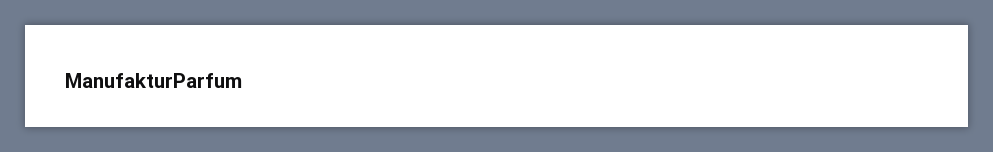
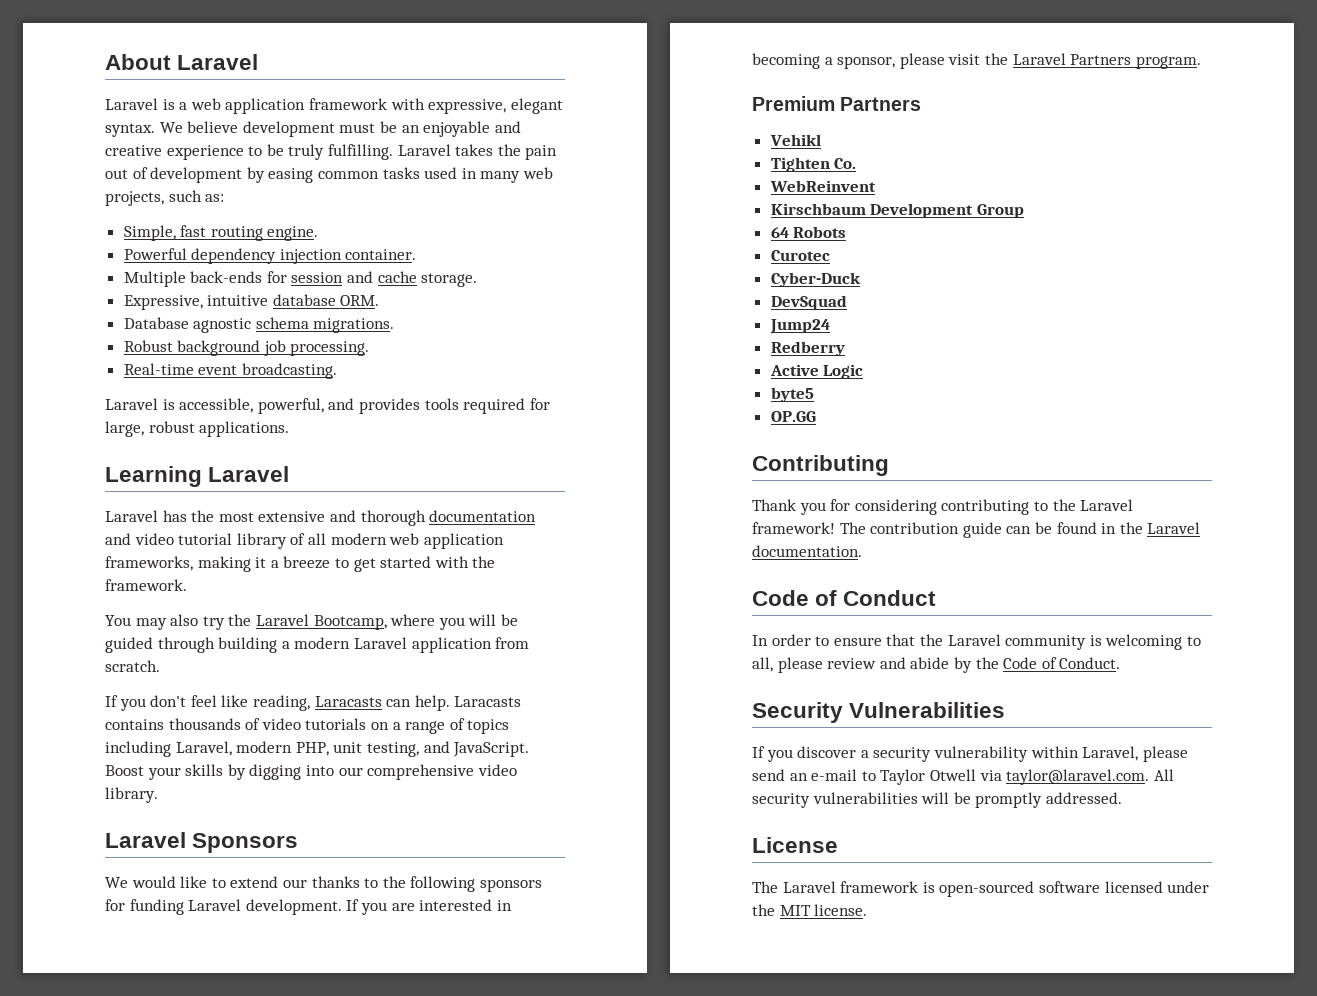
[65,73,242,88] ManufakturParfum -> [105,54,259,70] [105,98,563,114] [105,121,521,137] [105,144,558,160] [105,167,553,183] [105,190,225,206] [123,225,319,241] [123,248,417,264] [123,271,478,287] [123,294,380,310] [123,317,395,333] [123,340,370,356] [123,363,337,379] [105,398,550,414] [105,421,290,437] [105,466,290,487] [105,510,537,526] [105,533,504,549] [105,556,496,572] [105,579,187,591] [105,614,518,630] [105,637,530,653] [105,660,160,672] [105,695,522,711] [105,718,510,734] [105,741,530,757] [105,764,517,780] [105,787,158,803] [105,832,299,853] [105,876,542,892] [105,899,512,915] [752,53,1201,69] [752,96,922,111] [769,134,821,146] [770,157,857,172] [769,180,876,192] [770,203,1024,218] [770,226,847,238] [770,250,830,261] [770,272,861,287] [770,295,847,310] [769,319,830,334] [770,341,845,356] [769,364,864,379] [770,387,814,402] [770,411,816,422] [752,455,889,476] [752,499,1134,515] [752,522,1201,538] [752,545,862,557] [752,590,937,606] [752,634,1201,650] [752,657,1121,673] [752,702,1006,723] [752,746,1188,762] [752,769,1174,785] [752,792,1122,808] [752,837,838,853] [752,881,1210,897] [752,904,868,916] About Laravel // Laravel is a web application framework with expressive, elegant syntax. We believe development must be an enjoyable and creative experience to be truly fulfilling. Laravel takes the pain out of development by easing common tasks used in many web projects, such as: // Simple, fast routing engine. // Powerful dependency injection container. // Multiple back-ends for session and cache storage. // Expressive, intuitive database ORM. // Database agnostic schema migrations. // Robust background job processing. // Real-time event broadcasting. // Laravel is accessible, powerful, and provides tools required for large, robust applications. // Learning Laravel // Laravel has the most extensive and thorough documentation and video tutorial library of all modern web application frameworks, making it a breeze to get started with the framework. // You may also try the Laravel Bootcamp, where you will be guided through building a modern Laravel application from scratch. // If you don't feel like reading, Laracasts can help. Laracasts contains thousands of video tutorials on a range of topics including Laravel, modern PHP, unit testing, and JavaScript. Boost your skills by digging into our comprehensive video library. // Laravel Sponsors // We would like to extend our thanks to the following sponsors for funding Laravel development. If you are interested in becoming a sponsor, please visit the Laravel Partners program. // Premium Partners // Vehikl // Tighten Co. // WebReinvent // Kirschbaum Development Group // 64 Robots // Curotec // Cyber-Duck // DevSquad // Jump24 // Redberry // Active Logic // byte5 // OP.GG // Contributing // Thank you for considering contributing to the Laravel framework! The contribution guide can be found in the Laravel documentation. // Code of Conduct // In order to ensure that the Laravel community is welcoming to all, please review and abide by the Code of Conduct. // Security Vulnerabilities // If you discover a security vulnerability within Laravel, please send an e-mail to Taylor Otwell via taylor@laravel.com. All security vulnerabilities will be promptly addressed. // License // The Laravel framework is open-sourced software licensed under the MIT license.

